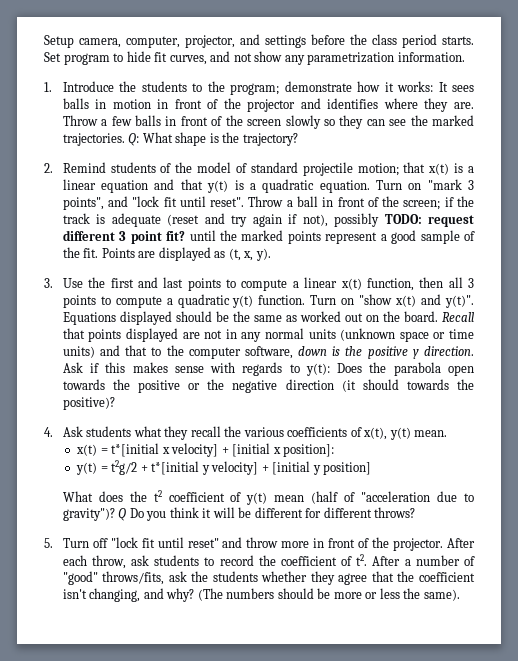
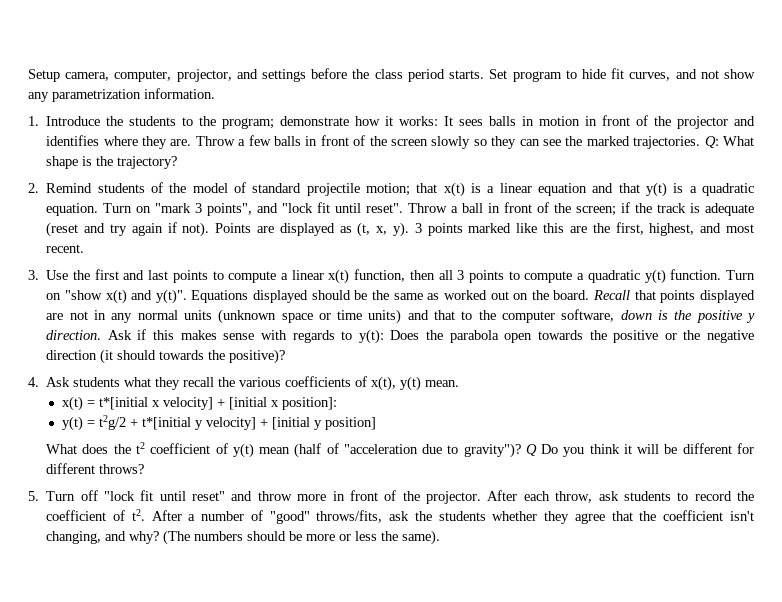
[302,213,474,227] [62,230,476,244] [62,247,99,258] not), possibly TODO: request different 3 point fit? until the marked points represent a good sample of the fit. -> [182,222,210,237] not).
(271, 254) none -> [414,222,755,236] [46,244,85,253] 3 points marked like this are the first, highest, and most recent.

